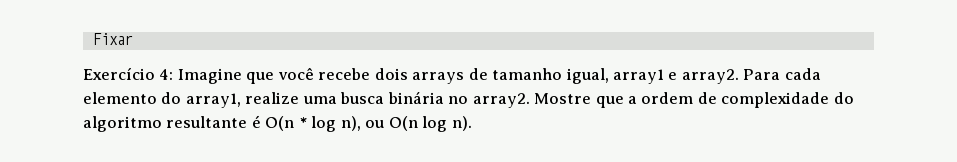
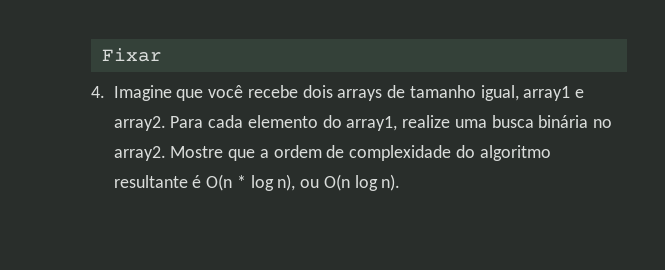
[83,67,174,80] Exercício 4: -> [91,86,105,98] 4.

